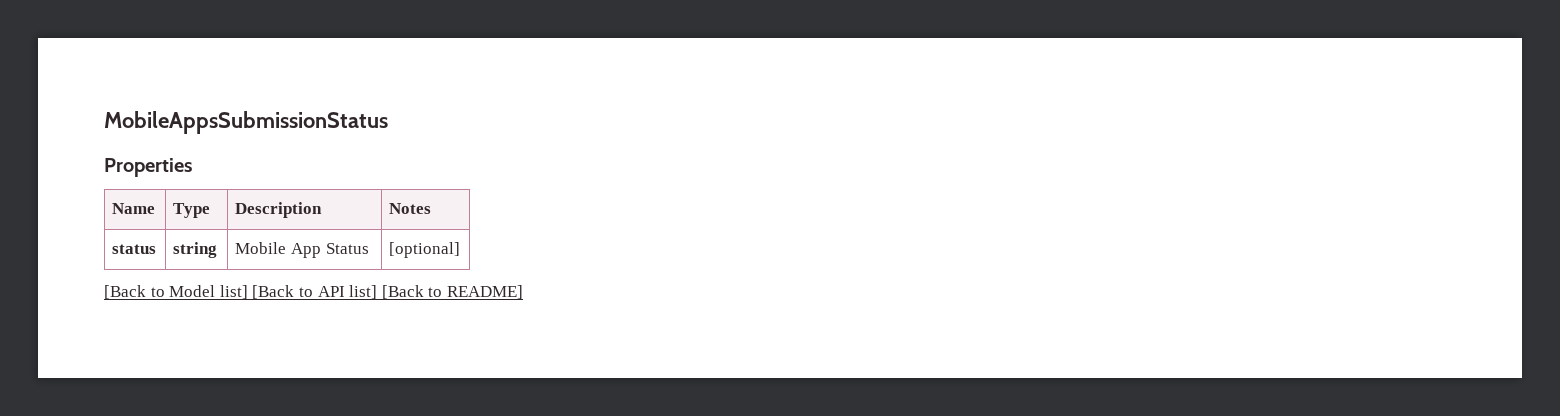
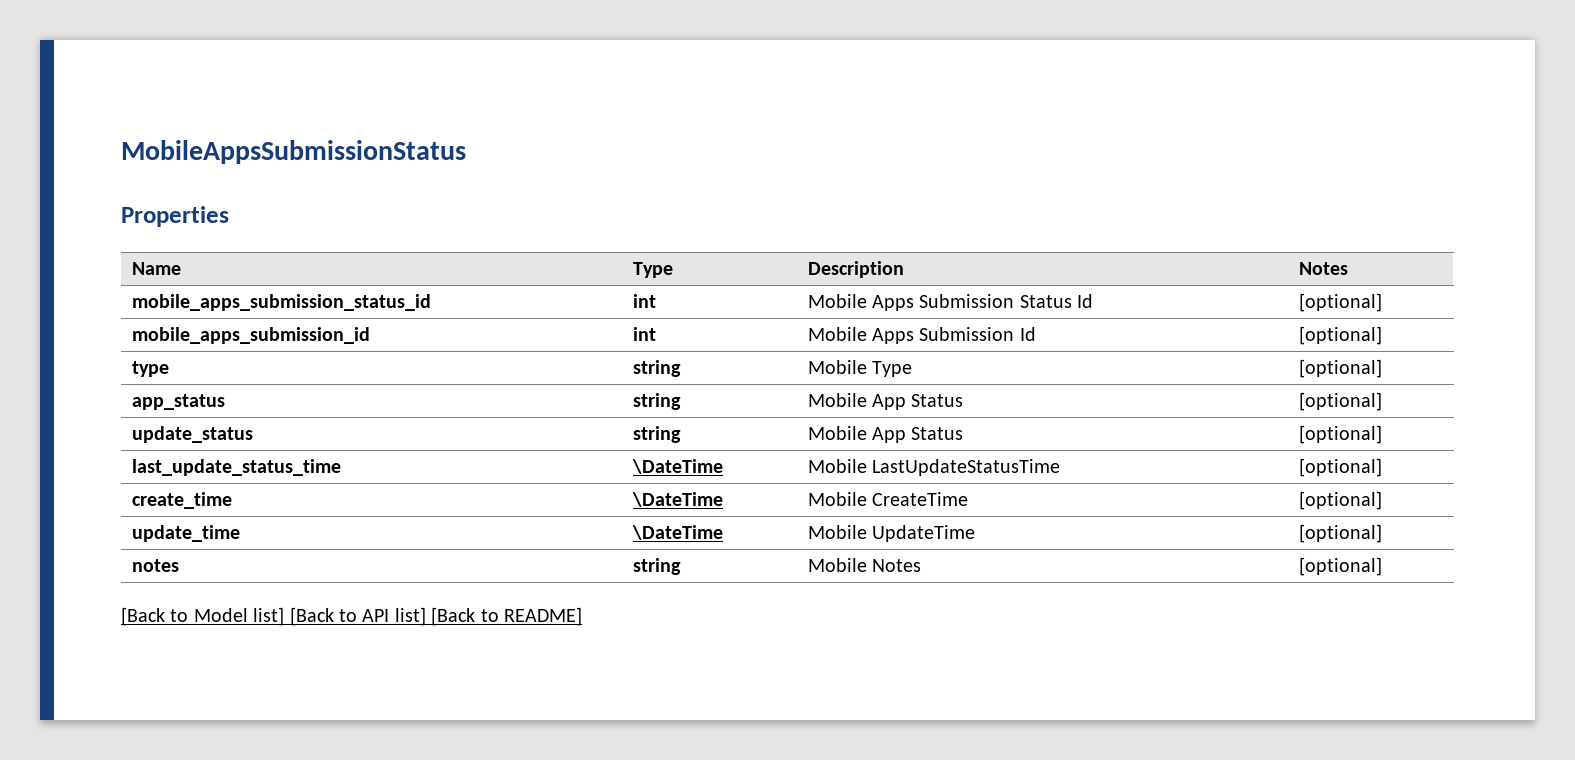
[112,244,157,254] [173,242,218,258] [235,242,369,258] [389,242,461,258] status | string | Mobile App Status | [optional] -> [131,294,431,311] [632,294,656,308] [807,294,1094,311] [1298,293,1382,312] [131,327,370,344] [632,327,656,341] [807,327,1036,344] [1298,326,1382,345] [131,361,169,377] [632,360,681,377] [807,360,912,377] [1298,359,1382,378] [131,394,225,410] [632,393,681,410] [807,393,964,410] [1298,392,1382,411] [131,426,253,443] [632,426,681,443] [807,426,964,443] [1298,425,1382,444] [131,459,341,476] [631,459,723,474] [807,459,1060,476] [1298,458,1382,477] [131,492,232,509] [631,492,723,507] [807,492,968,506] [1298,491,1382,510] [131,525,240,542] [631,525,723,540] [807,525,975,542] [1298,524,1382,543] [131,559,179,572] [632,558,681,575] [807,558,921,572] [1298,557,1382,576] mobile_apps_submission_status_id | int | Mobile Apps Submission Status Id | [optional] // mobile_apps_submission_id | int | Mobile Apps Submission Id | [optional] // type | string | Mobile Type | [optional] // app_status | string | Mobile App Status | [optional] // update_status | string | Mobile App Status | [optional] // last_update_status_time | \DateTime | Mobile LastUpdateStatusTime | [optional] // create_time | \DateTime | Mobile CreateTime | [optional] // update_time | \DateTime | Mobile UpdateTime | [optional] // notes | string | Mobile Notes | [optional]

